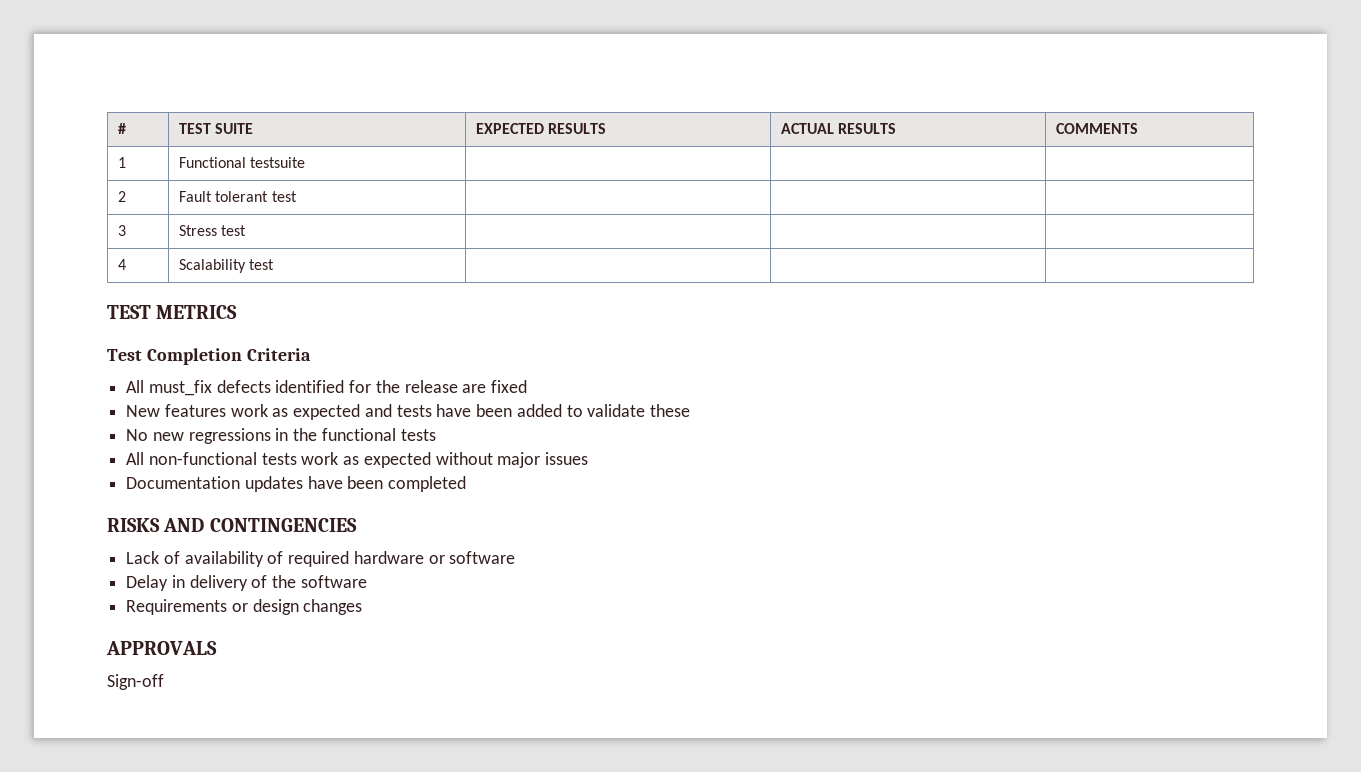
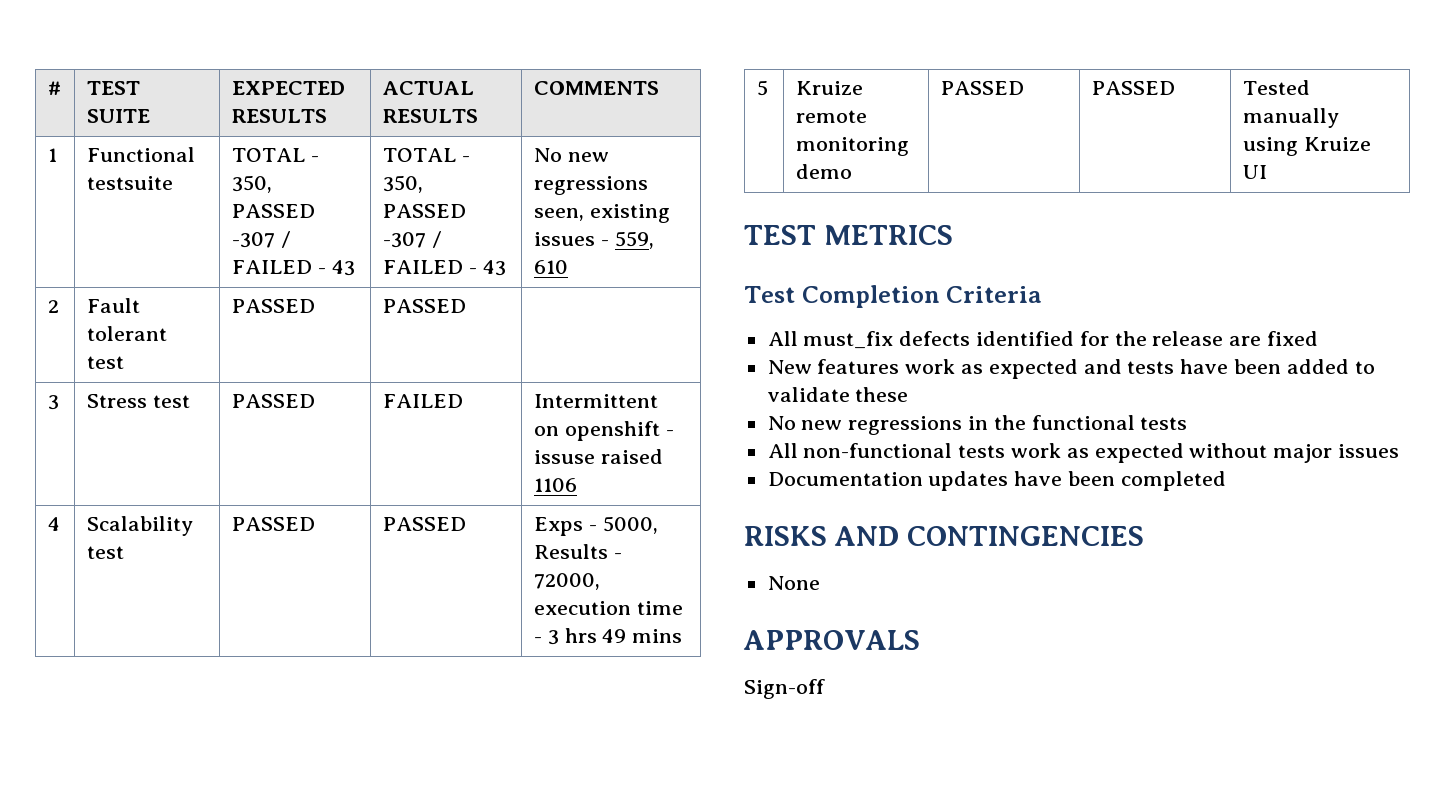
(306, 162) | | -> [231,148,319,162] [231,175,272,193] [231,204,315,218] [231,231,291,248] [231,260,355,276] [382,148,470,162] [382,175,423,193] [382,204,466,218] [382,231,442,248] [382,260,506,276] [533,148,609,162] [533,176,648,195] [533,204,670,223] [533,231,654,249] [533,260,568,274] TOTAL - 350, PASSED -307 / FAILED - 43 | TOTAL - 350, PASSED -307 / FAILED - 43 | No new regressions seen, existing issues - 559, 610
(297, 196) | -> [231,299,315,313] [382,299,466,313] PASSED | PASSED
[117,259,126,270] [178,259,275,273] | | // 4 | Scalability test | | | -> [231,394,315,408] [382,394,463,408] [533,394,658,408] [533,421,674,441] [533,449,663,464] [533,478,577,492] [47,517,60,531] [86,516,193,536] [86,546,124,559] [231,517,315,531] [382,517,466,531] [533,516,658,536] [533,544,622,559] [533,573,600,590] [533,601,683,615] [533,628,683,645] [756,80,768,96] [795,81,863,95] [795,110,867,123] [795,137,909,156] [795,164,852,179] [940,81,1024,95] [1091,81,1175,95] [1242,80,1310,95] [1242,108,1339,128] [1242,137,1371,156] [1242,165,1267,179] PASSED | FAILED | Intermittent on openshift - issuse raised 1106 // 4 | Scalability test | PASSED | PASSED | Exps - 5000, Results - 72000, execution time - 3 hrs 49 mins // 5 | Kruize remote monitoring demo | PASSED | PASSED | Tested manually using Kruize UI
[126,551,516,567] [126,575,367,591] [126,599,363,615] // Lack of availability of required hardware or software // Delay in delivery of the software // Requirements or design changes -> [767,576,820,590] // None

